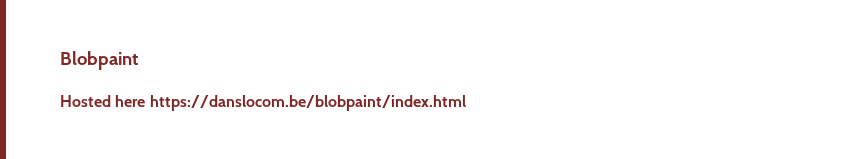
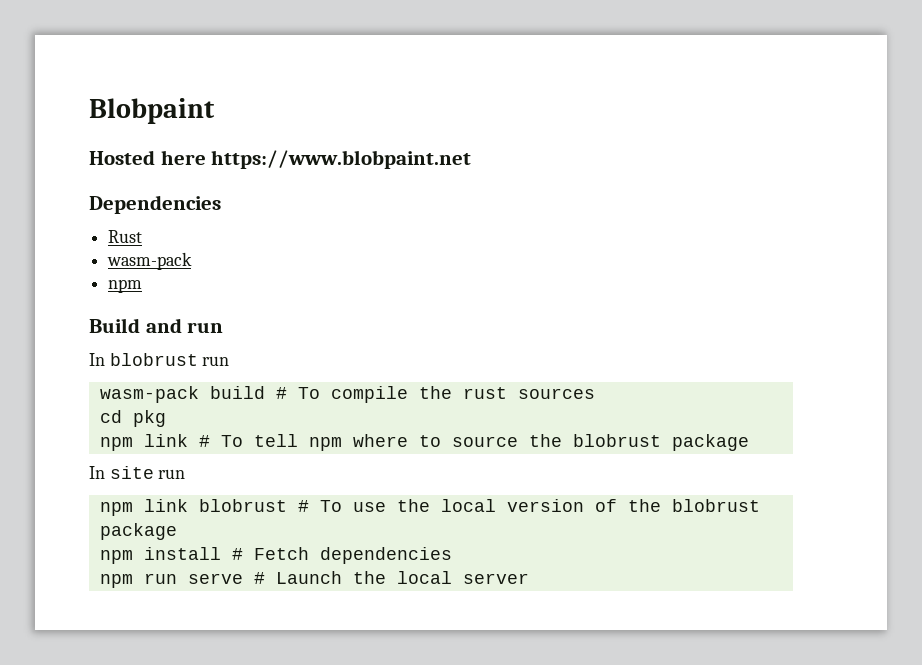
[149,95,466,111] https://danslocom.be/blobpaint/index.html -> [211,150,472,169] [89,195,221,214] [108,230,143,243] [107,252,193,270] [108,279,143,293] [89,318,224,333] [89,353,230,366] [99,386,595,403] [99,410,166,427] [99,434,749,451] [89,466,186,479] [99,499,760,516] [99,523,177,540] [99,547,452,564] [99,571,529,588] https://www.blobpaint.net // Dependencies // Rust // wasm-pack // npm // Build and run // In blobrust run // wasm-pack build # To compile the rust sources // cd pkg // npm link # To tell npm where to source the blobrust package // In site run // npm link blobrust # To use the local version of the blobrust package // npm install # Fetch dependencies // npm run serve # Launch the local server

